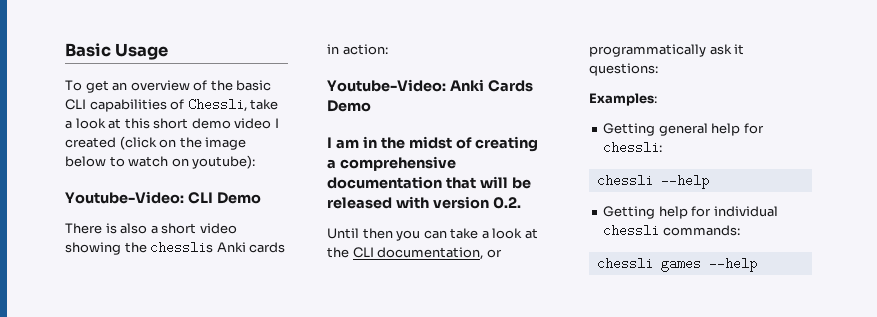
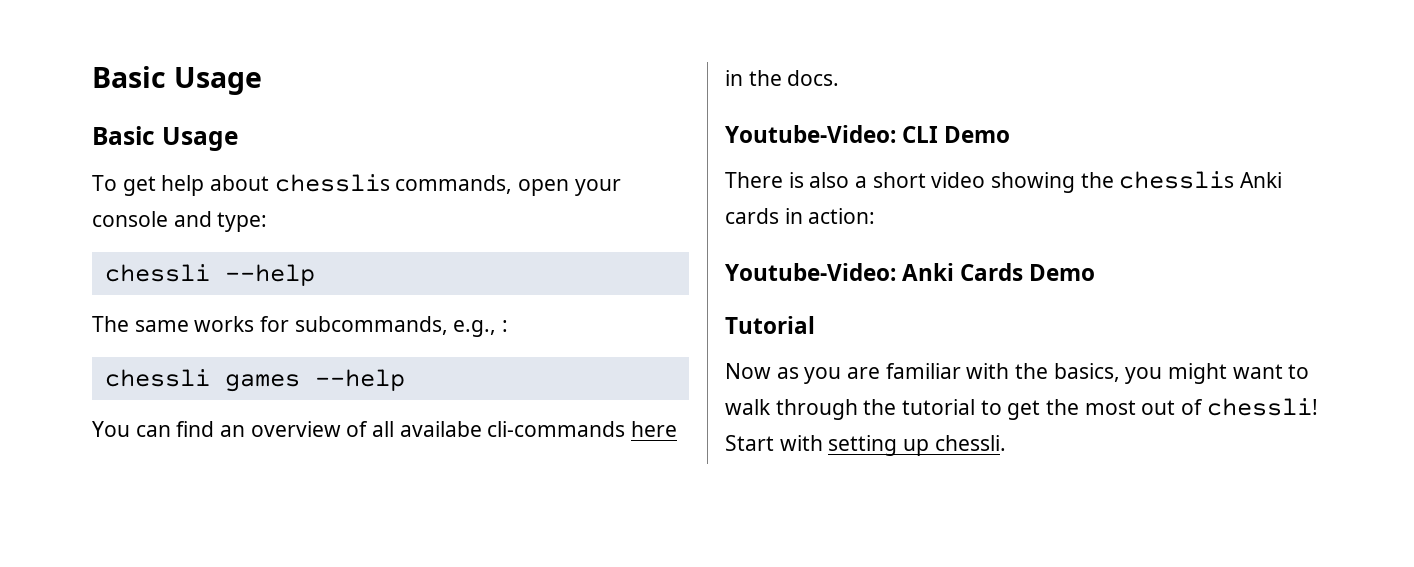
[65,43,169,60] Basic Usage -> [92,66,262,95] [92,126,238,151] Basic Usage // Basic Usage
[112,80,272,91] [65,98,279,112] [65,118,279,129] [65,136,247,150] [65,155,256,169] an overview of the basic CLI capabilities of Chessli, take a look at this short demo video I created (click on the image below to watch on youtube): -> [161,174,621,196] [92,211,268,232] [104,264,315,286] [92,316,509,337] [104,369,405,392] [92,421,678,437] [725,70,840,86] help about chesslis commands, open your console and type: // chessli --help // The same works for subcommands, e.g., : // chessli games --help // You can find an overview of all availabe cli-commands here in the docs.
[327,136,539,152] [327,156,456,171] [327,176,531,189] [327,196,521,209] [327,228,538,241] [327,247,502,260] [589,44,745,57] [589,63,658,76] [589,93,657,106] [603,123,764,136] [603,141,663,154] [596,174,709,189] [603,206,778,219] [603,224,740,237] [596,257,757,272] I am in the midst of creating a comprehensive documentation that will be released with version 0.2. // Until then you can take a look at the CLI documentation, or programmatically ask it questions: // Examples: // Getting general help for chessli: // chessli --help // Getting help for individual chessli commands: // chessli games --help -> [725,316,815,334] [725,363,1310,384] [725,398,1318,420] [725,435,1006,456] Tutorial // Now as you are familiar with the basics, you might want to walk through the tutorial to get the most out of chessli! Start with setting up chessli.

